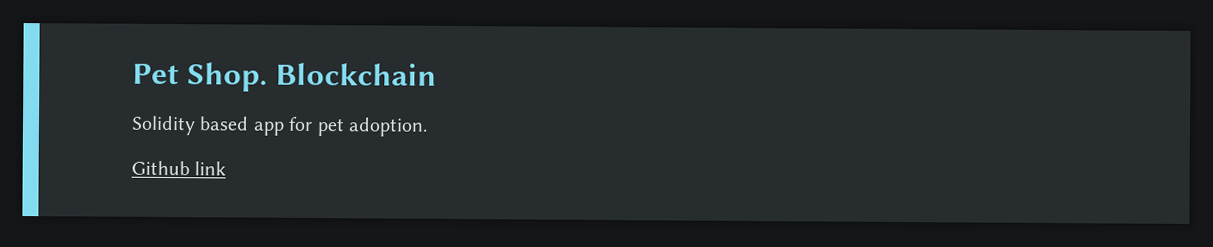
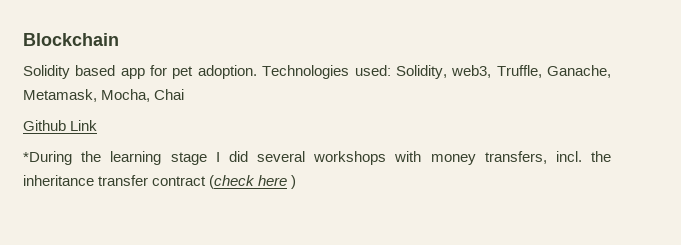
[132,62,268,92] Pet Shop. -> (23, 39) none
[131,160,227,176] // Github link -> [262,65,612,79] [23,89,185,102] [23,120,98,131] [23,151,611,165] [23,175,297,189] Technologies used: Solidity, web3, Truffle, Ganache, Metamask, Mocha, Chai // Github Link // *During the learning stage I did several workshops with money transfers, incl. the inheritance transfer contract (check here )

